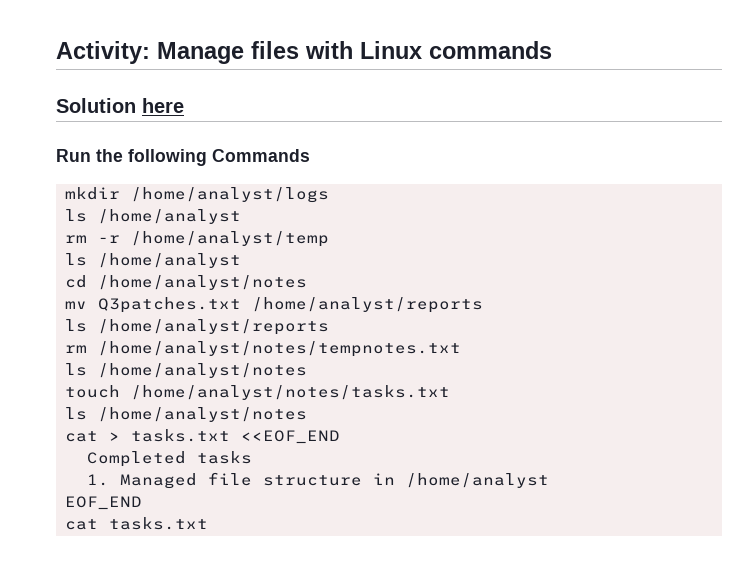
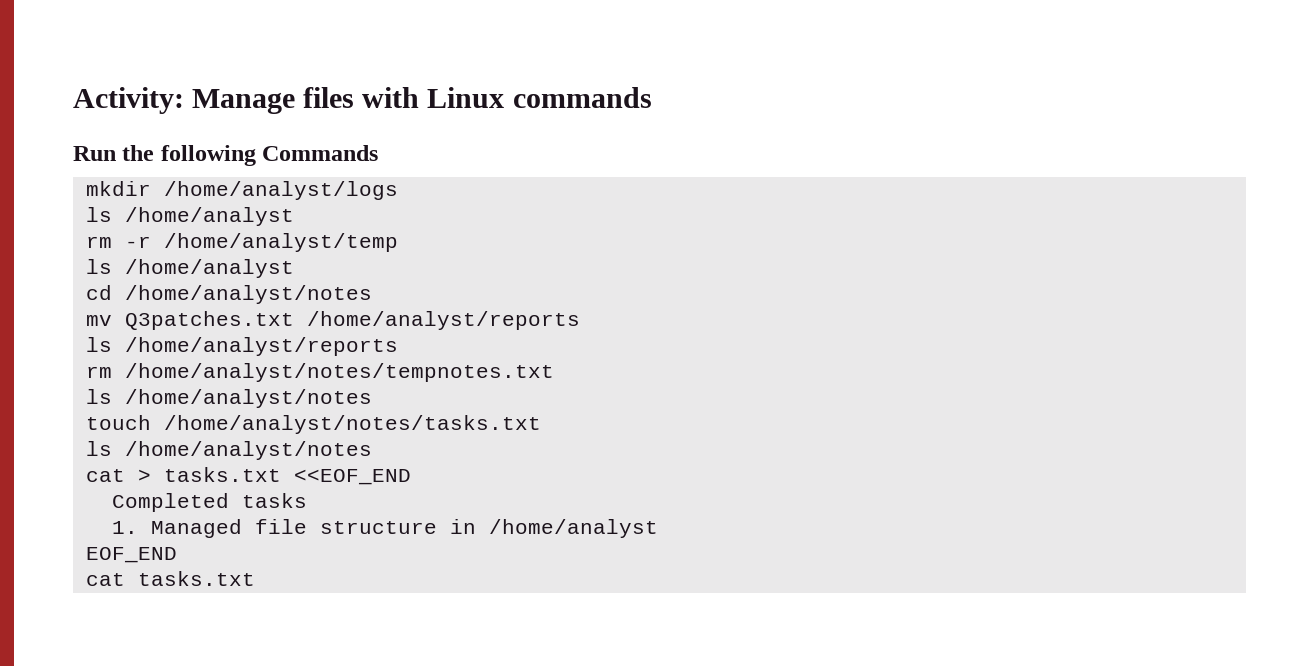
[56,98,184,113] // Solution here -> (652, 97) none

